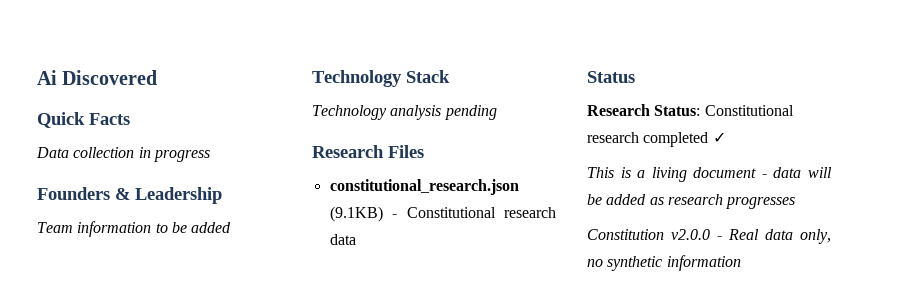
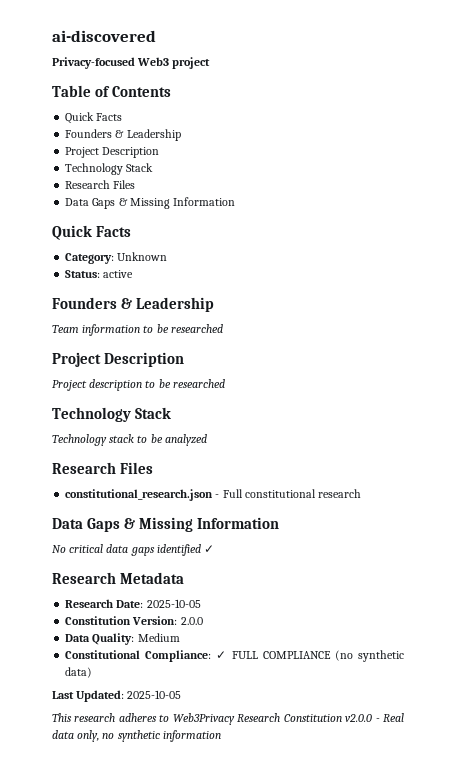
[37,70,158,85] [37,112,130,128] [36,147,210,162] Ai Discovered // Quick Facts // Data collection in progress -> [52,30,156,42] [52,57,211,69] [52,85,172,97] [65,112,123,124] [65,129,181,141] [65,147,160,158] [65,163,154,175] [65,180,136,189] [65,197,236,209] [52,225,132,240] [65,252,168,264] [65,270,134,278] ai-discovered // Privacy-focused Web3 project // Table of Contents // Quick Facts // Founders & Leadership // Project Description // Technology Stack // Research Files // Data Gaps & Missing Information // Quick Facts // Category: Unknown // Status: active
[191,222,232,233] added -> [170,324,223,333] [52,352,185,367] [52,379,225,391] researched // Project Description // Project description to be researched
[390,105,497,120] analysis pending -> [109,434,207,446] stack to be analyzed
[329,206,556,222] [329,234,356,245] [587,71,635,83] [587,104,794,116] [587,132,726,147] [587,167,832,182] [587,194,796,209] (9.1KB) - Constitutional research data // Status // Research Status: Constitutional research completed ✓ // This is a living document - data will be added as research progresses // -> [215,489,362,498] [52,517,280,532] [52,544,215,556] [52,572,185,584] [65,599,201,608] [65,616,203,625] [65,633,180,645] [65,650,404,662] [65,667,93,678] [52,690,182,702] [52,713,281,725] - Full constitutional research // Data Gaps & Missing Information // No critical data gaps identified ✓ // Research Metadata // Research Date: 2025-10-05 // Constitution Version: 2.0.0 // Data Quality: Medium // Constitutional Compliance: ✓ FULL COMPLIANCE (no synthetic data) // Last Updated: 2025-10-05 // This research adheres to Web3Privacy Research

